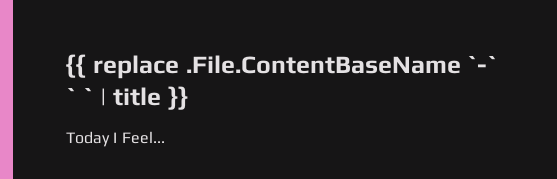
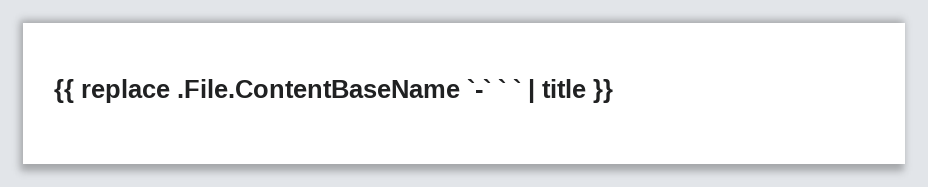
[66,131,165,147] // Today I Feel... -> (613, 91) none

